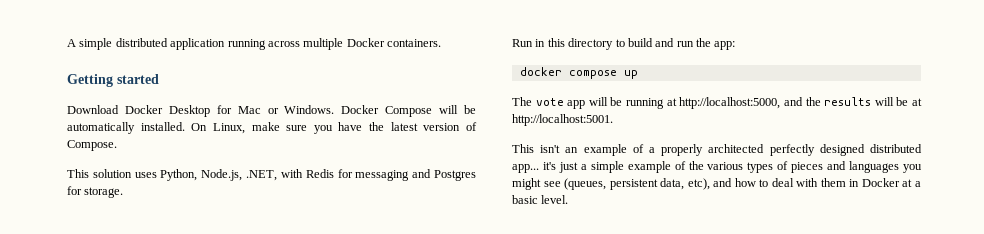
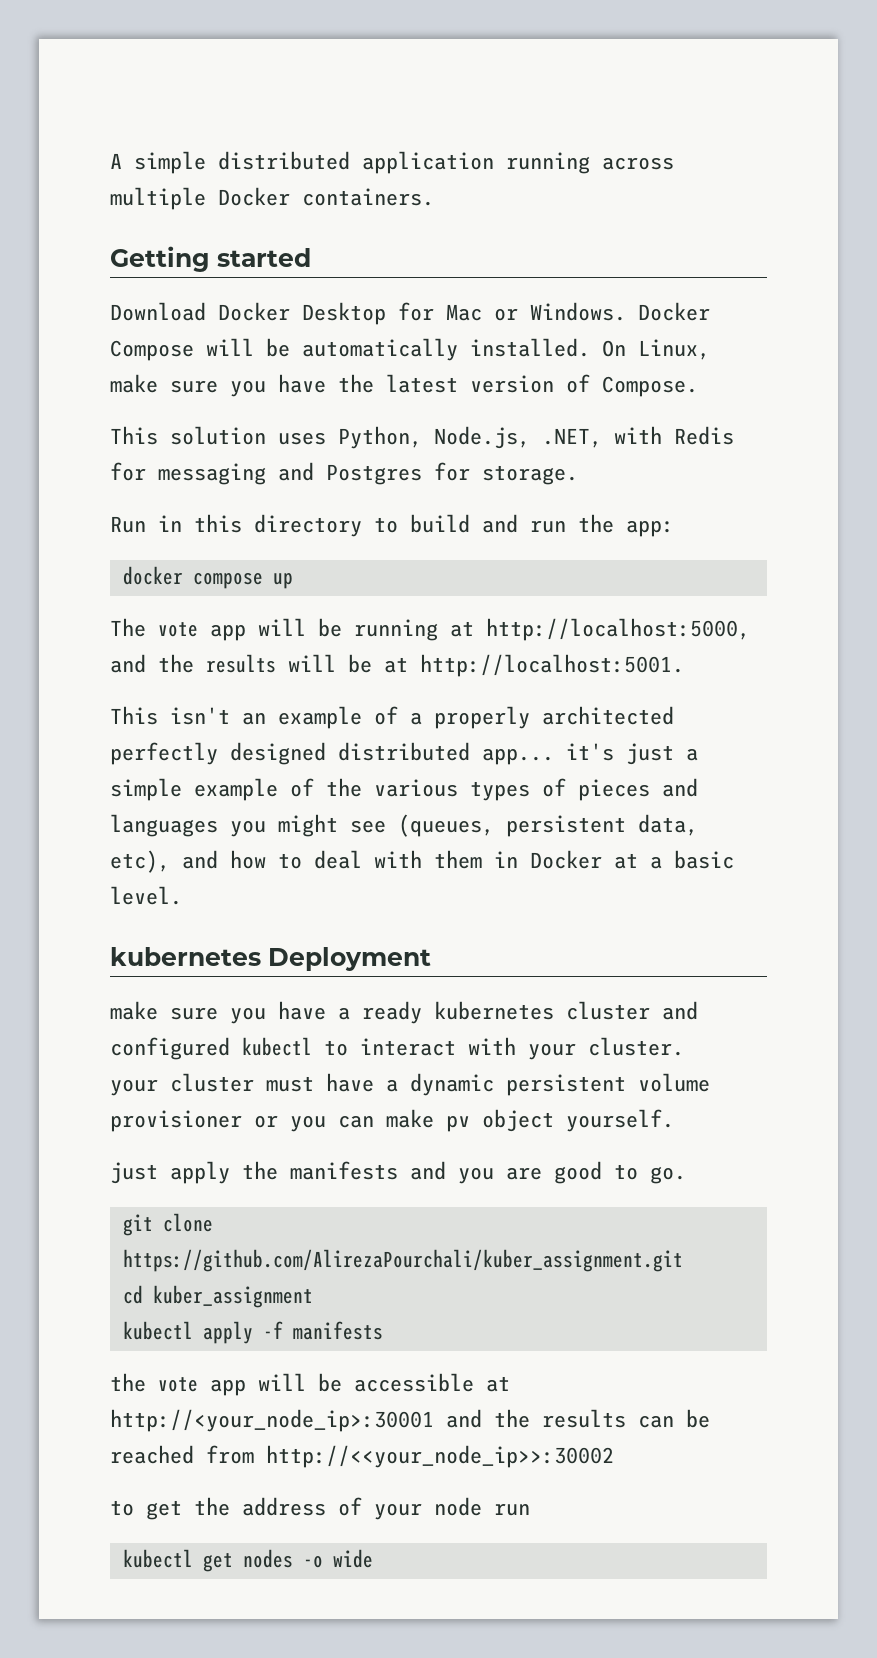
(569, 199) none -> [110,947,431,971] [110,1001,698,1024] [110,1037,684,1060] [110,1073,710,1096] [110,1109,674,1132] [110,1161,686,1184] [122,1213,213,1236] [122,1249,683,1272] [122,1285,313,1308] [122,1321,383,1344] [110,1373,510,1396] [110,1409,710,1432] [110,1445,614,1468] [110,1497,530,1520] [122,1549,373,1572] // kubernetes Deployment // make sure you have a ready kubernetes cluster and configured kubectl to interact with your cluster. // your cluster must have a dynamic persistent volume provisioner or you can make pv object yourself. // just apply the manifests and you are good to go. // git clone https://github.com/AlirezaPourchali/kuber_assignment.git // cd kuber_assignment // kubectl apply -f manifests // the vote app will be accessible at http://<your_node_ip>:30001 and the results can be reached from http://<<your_node_ip>>:30002 // to get the address of your node run // kubectl get nodes -o wide

